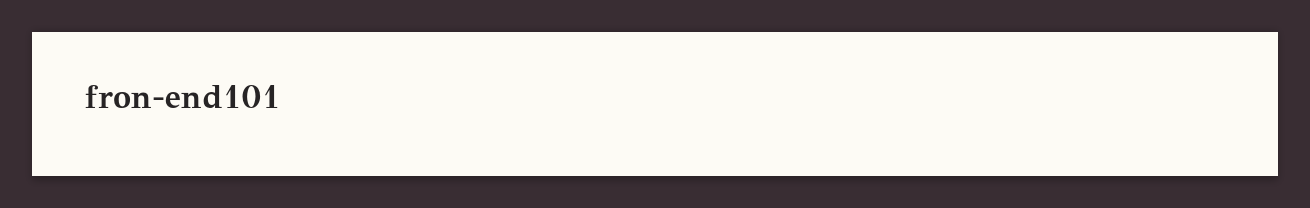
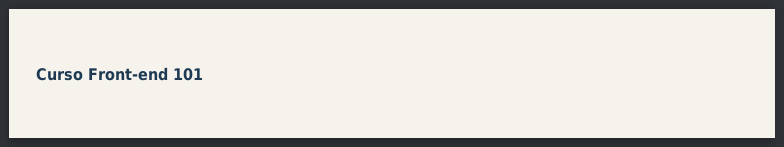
[85,85,280,109] fron-end101 -> [36,67,203,81] Curso Front-end 101

